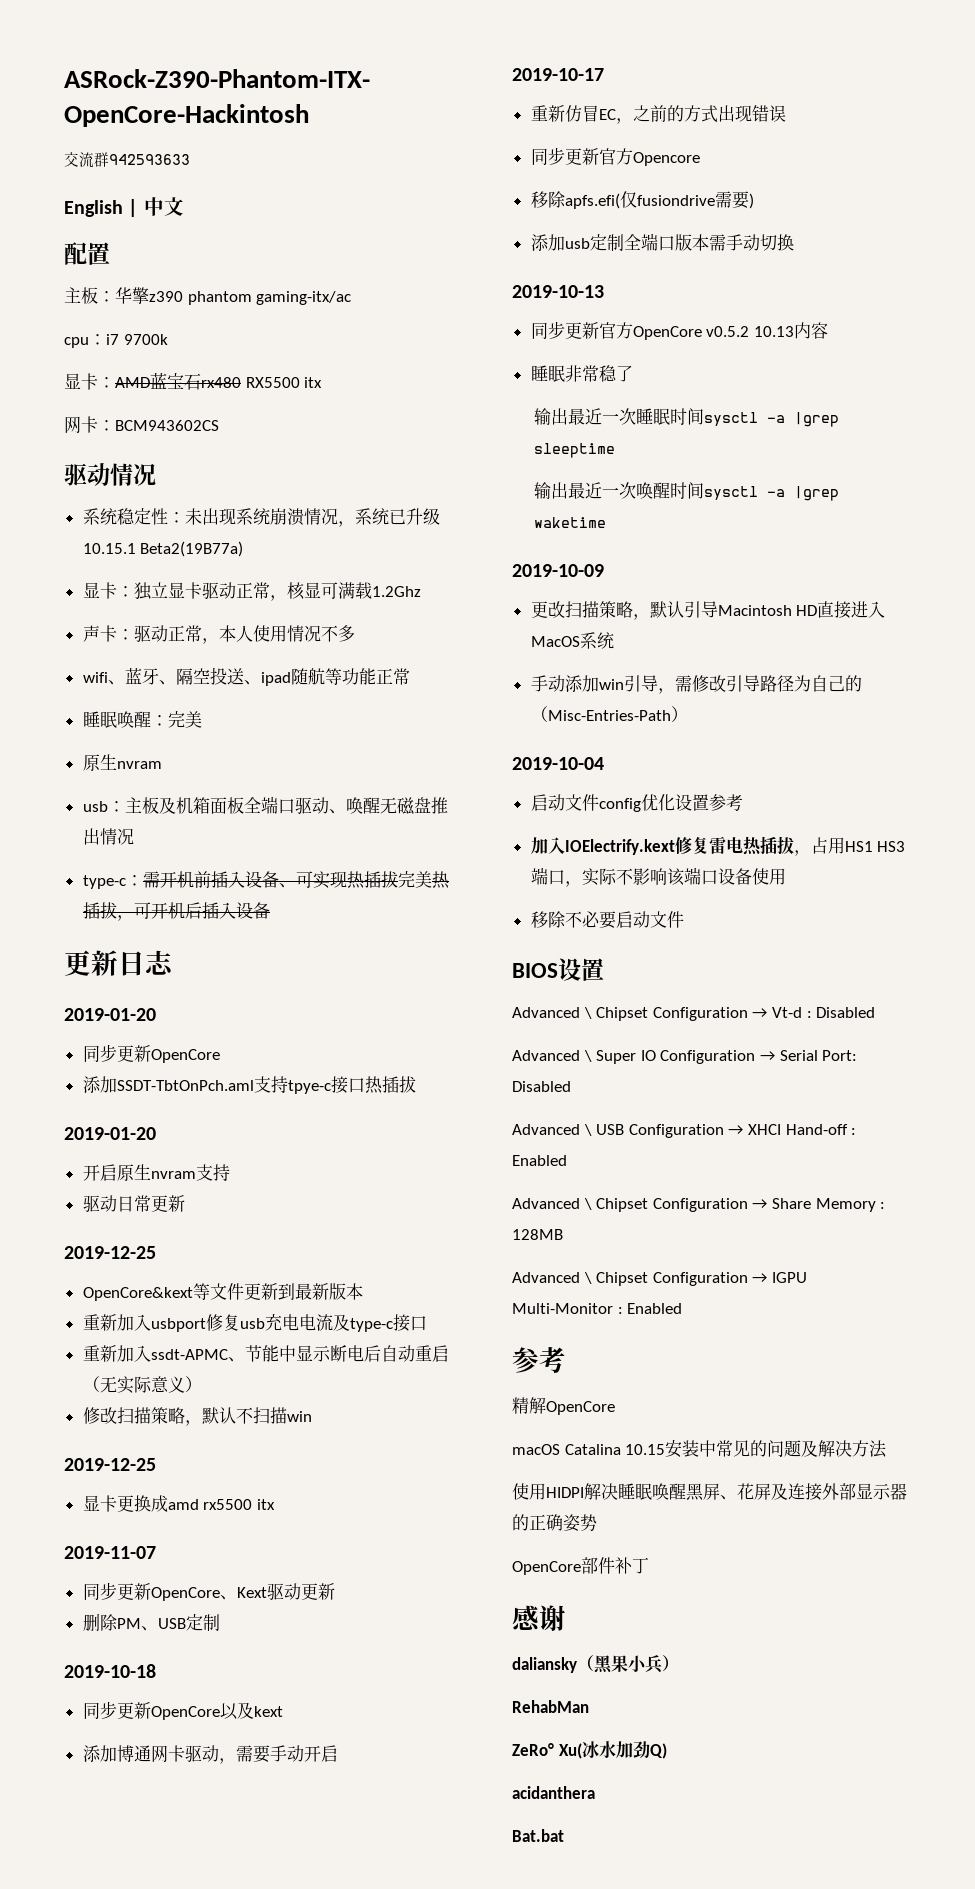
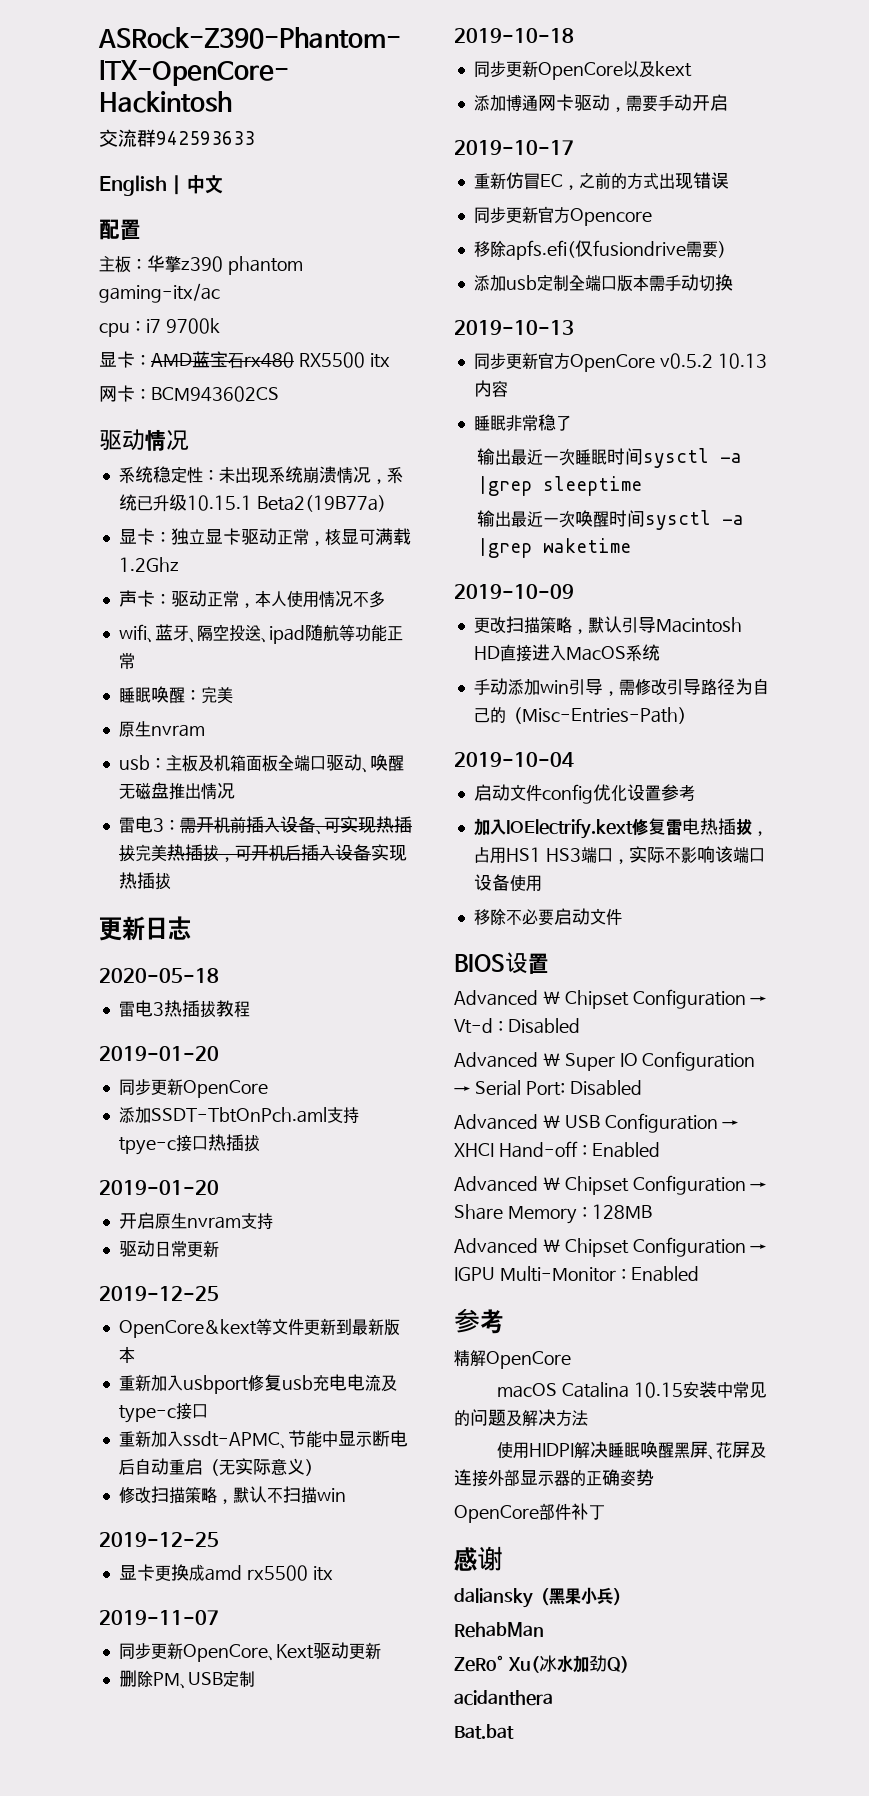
[82,875,126,889] type-c -> [118,816,164,833] 雷电3
(270, 910) none -> [370,844,407,861] [118,872,171,890] 实现热插拔
(174, 962) none -> [99,968,219,983] [118,1000,250,1018] // 2020-05-18 // 雷电3热插拔教程

